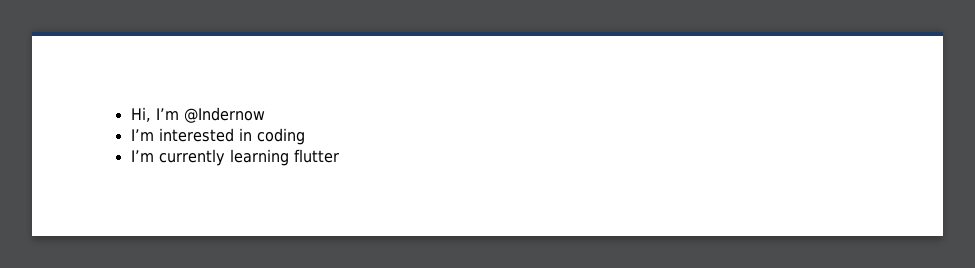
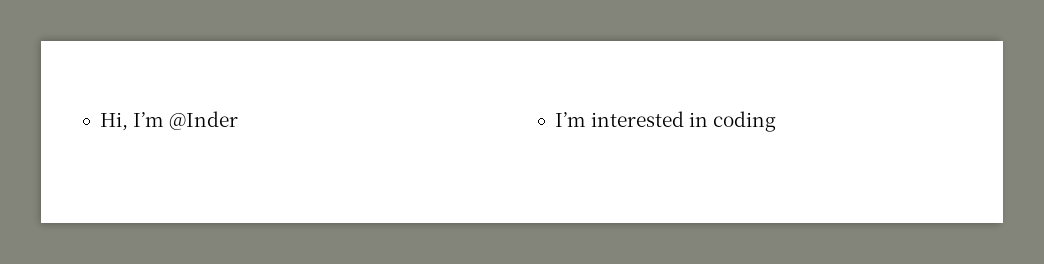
[183,107,265,123] @Indernow -> [169,111,239,130] @Inder
[130,149,339,166] // I’m currently learning flutter -> (777, 121) none

